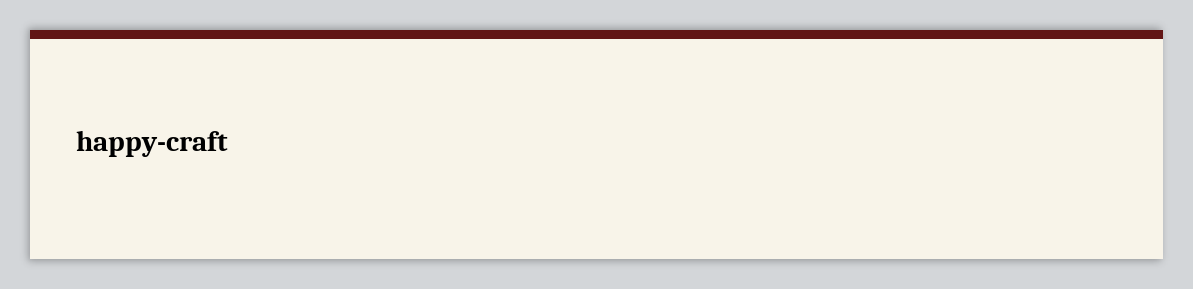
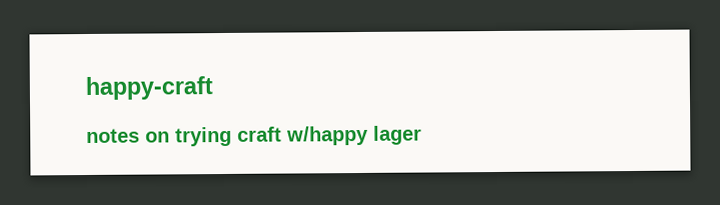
(228, 143) none -> [86,125,422,147] // notes on trying craft w/happy lager

